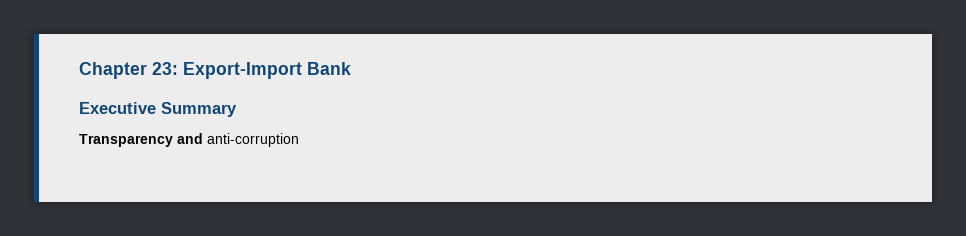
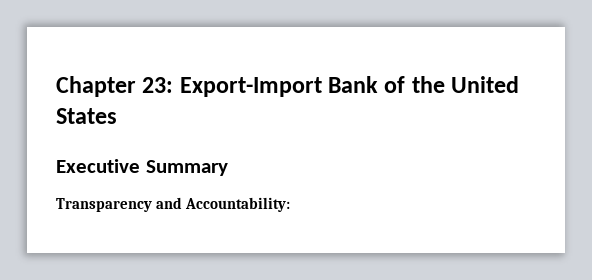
(351, 68) none -> [384,76,520,93] [56,108,117,124] of the United States
[207,133,299,147] anti-corruption -> [184,197,290,212] Accountability:

